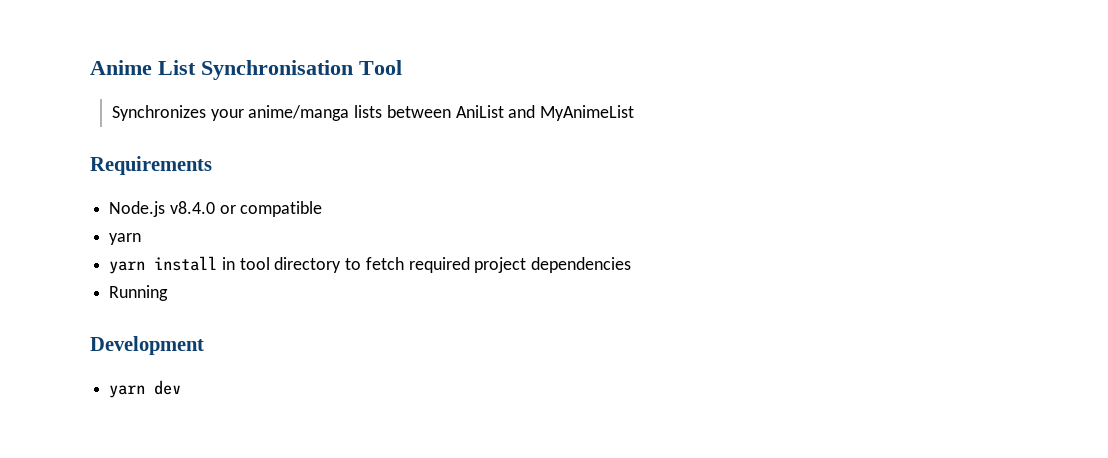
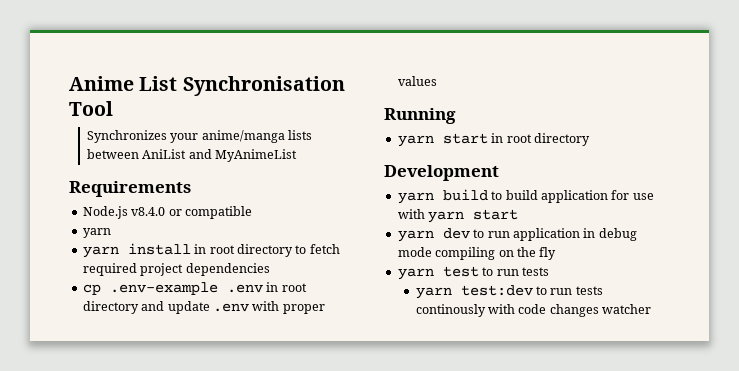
[239,257,270,270] tool -> [209,245,235,254] root
[109,285,169,301] [90,336,204,355] [109,380,182,398] Running // Development // yarn dev -> [82,282,307,295] [82,301,325,314] [397,76,437,86] [384,108,456,124] [397,133,590,147] [384,165,499,181] [397,189,654,204] [397,209,519,223] [397,228,637,242] [397,247,557,260] [397,266,549,280] [415,285,603,299] [415,304,652,317] cp .env-example .env in root directory and update .env with proper values // Running // yarn start in root directory // Development // yarn build to build application for use with yarn start // yarn dev to run application in debug mode compiling on the fly // yarn test to run tests // yarn test:dev to run tests continously with code changes watcher

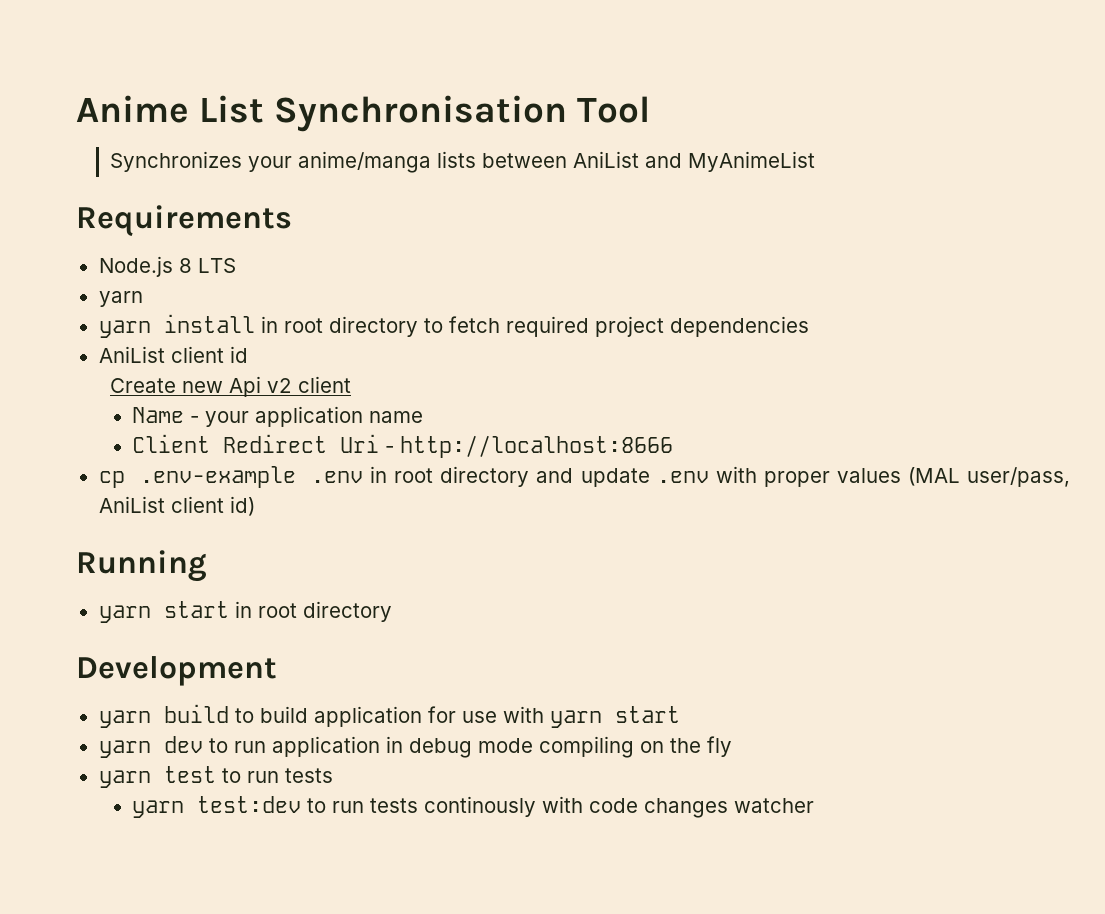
[131,206,252,219] v8.4.0 or compatible -> [178,258,236,273] 8 LTS
(270, 269) none -> [98,346,248,363] [109,376,351,397] [132,406,424,427] [132,434,674,458] // AniList client id // Create new Api v2 client // Name - your application name // Client Redirect Uri - http://localhost:8666
(437, 81) none -> [907,467,1070,487] [98,496,255,516] (MAL user/pass, AniList client id)

